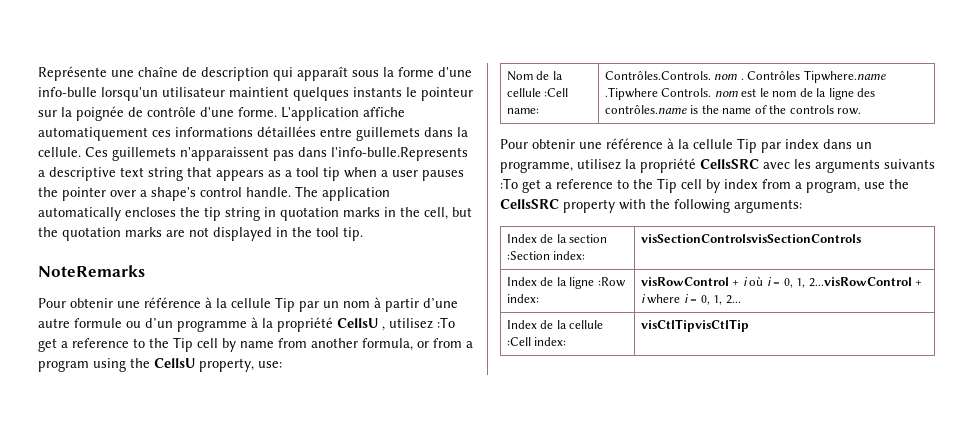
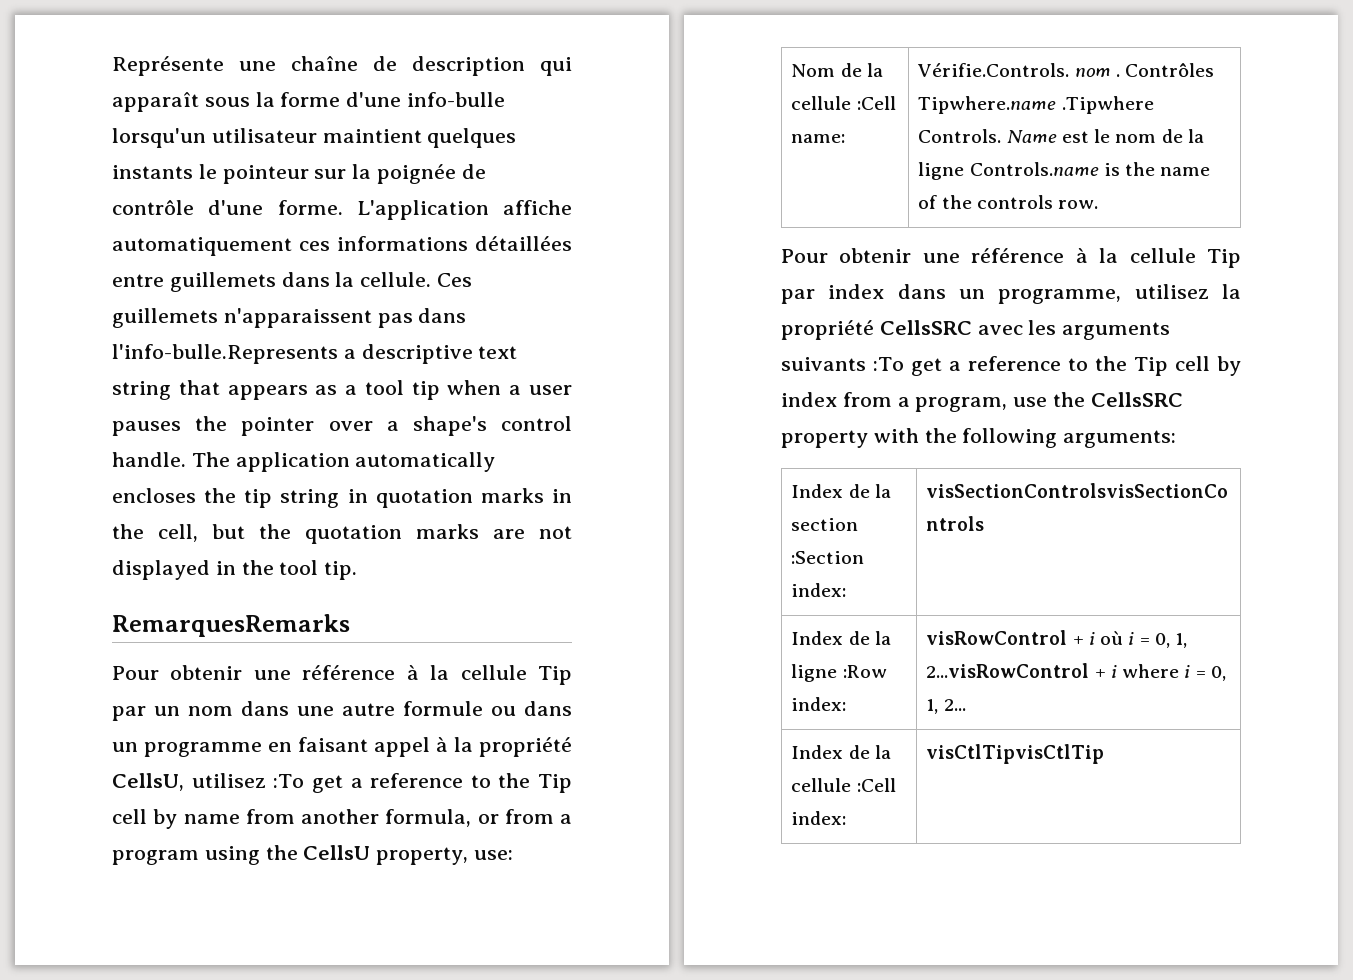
[38,265,145,277] NoteRemarks -> [112,614,350,637] RemarquesRemarks
[374,297,458,312] [38,318,247,332] à partir d’une autre formule ou d’un programme -> [241,701,572,716] [112,737,430,757] dans une autre formule ou dans un programme en faisant appel
[337,318,385,331] CellsU , -> [112,773,184,791] CellsU,
[604,71,711,80] Contrôles.Controls. -> [917,63,1070,77] Vérifie.Controls.
[714,91,738,97] nom -> [1006,130,1057,143] Name
[857,88,876,97] [604,105,687,114] des contrôles.name -> [969,162,1099,176] Controls.name

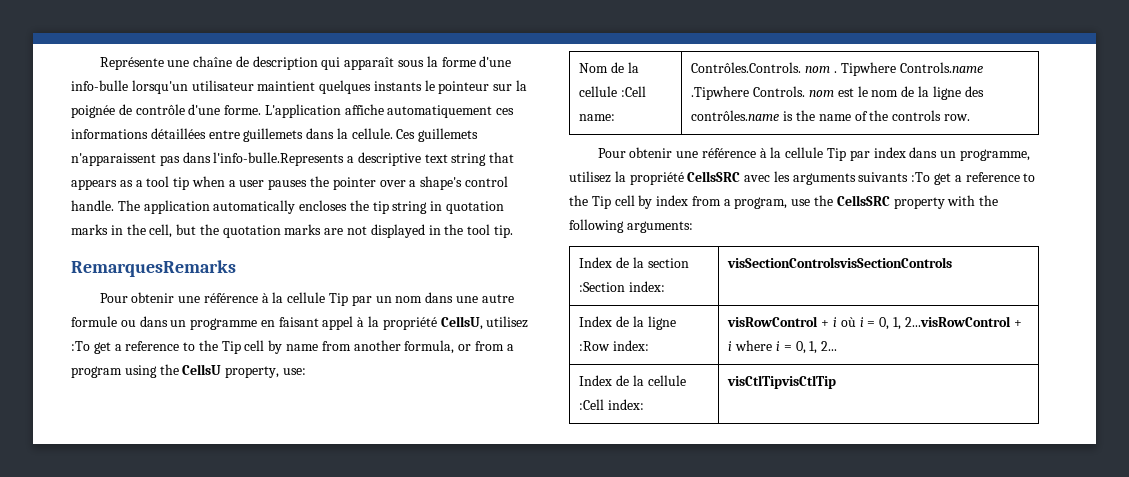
[917,63,1070,77] Vérifie.Controls. -> [691,62,802,73] Contrôles.Controls.
[1125,63,1215,77] [918,96,1057,114] Contrôles Tipwhere.name -> [840,62,983,76] Tipwhere Controls.name
[1006,130,1057,143] Name -> [809,90,835,97] nom
[969,162,1099,176] Controls.name -> [964,86,984,97] [691,110,780,121] des contrôles.name

